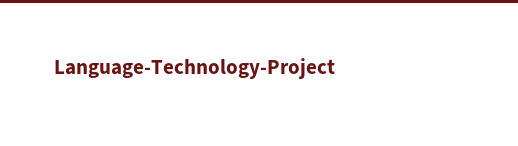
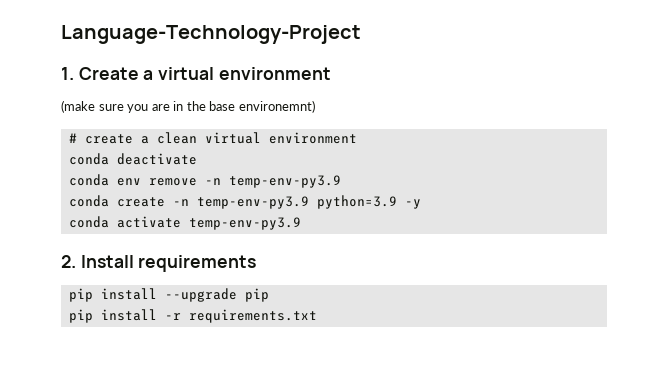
(335, 68) none -> [61,67,331,80] [61,100,315,113] [68,132,357,144] [68,153,197,165] [68,174,341,188] [68,195,421,209] [68,216,301,230] [61,255,257,272] [68,288,269,302] [68,309,317,323] // 1. Create a virtual environment // (make sure you are in the base environemnt) // # create a clean virtual environment // conda deactivate // conda env remove -n temp-env-py3.9 // conda create -n temp-env-py3.9 python=3.9 -y // conda activate temp-env-py3.9 // 2. Install requirements // pip install --upgrade pip // pip install -r requirements.txt

